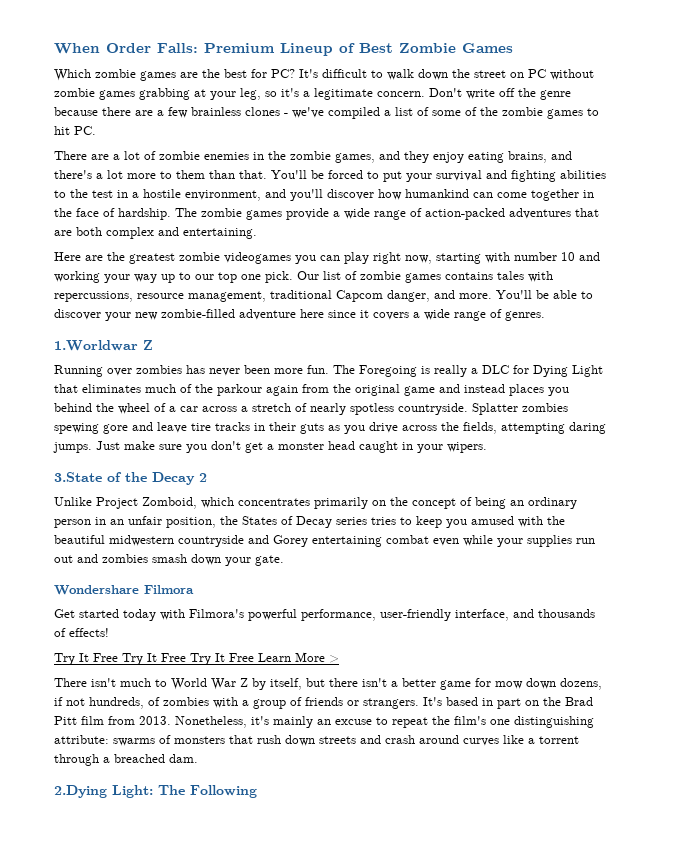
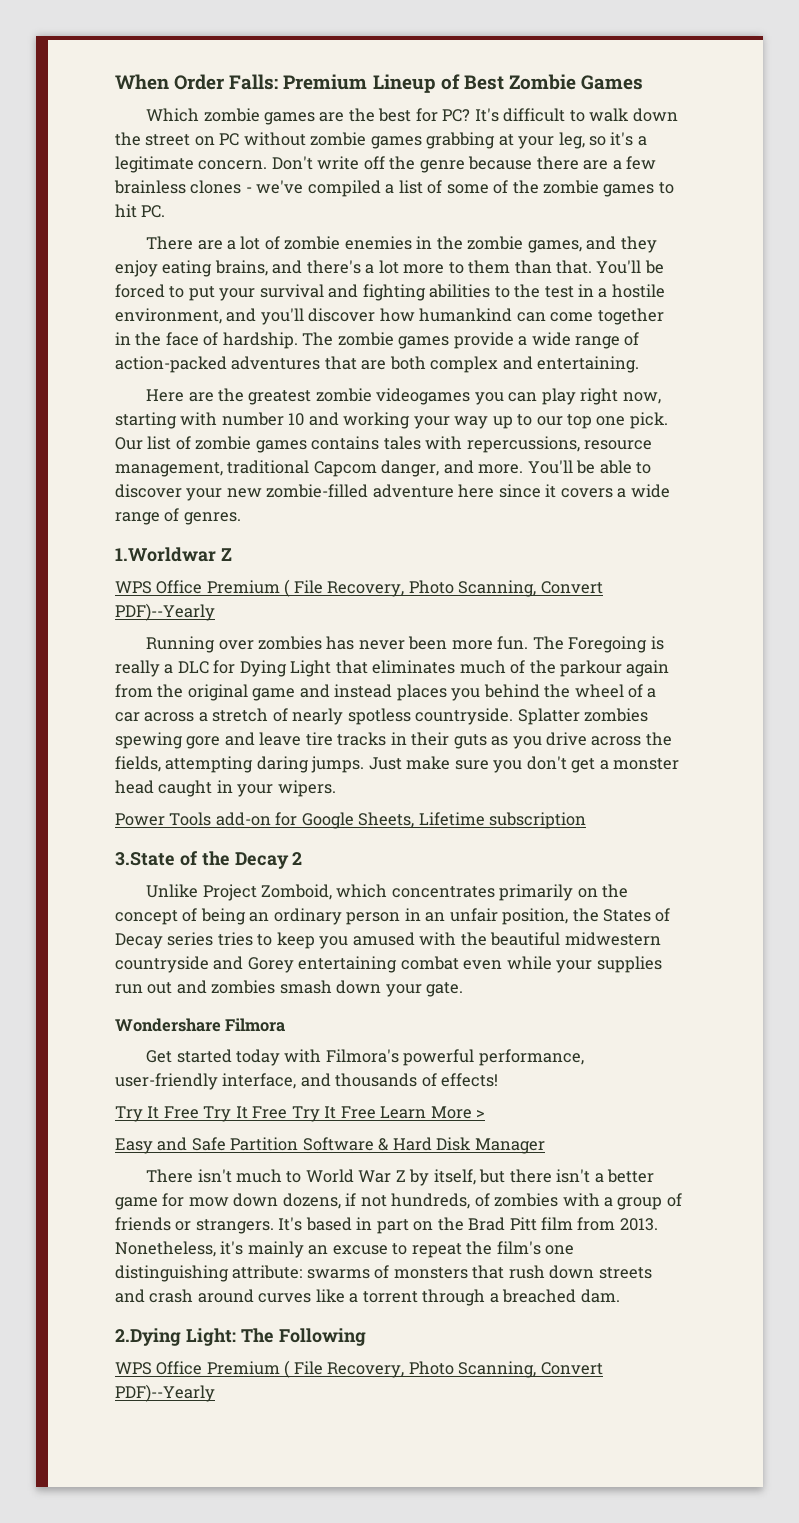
(153, 345) none -> [115,579,603,597] [115,603,215,621] // WPS Office Premium ( File Recovery, Photo Scanning, Convert PDF)--Yearly
(487, 447) none -> [115,812,587,829] // Power Tools add-on for Google Sheets, Lifetime subscription
(339, 659) none -> [115,1137,545,1154] // Easy and Safe Partition Software & Hard Disk Manager
(257, 791) none -> [115,1360,603,1378] [115,1384,215,1402] // WPS Office Premium ( File Recovery, Photo Scanning, Convert PDF)--Yearly

